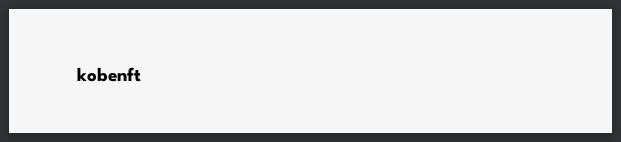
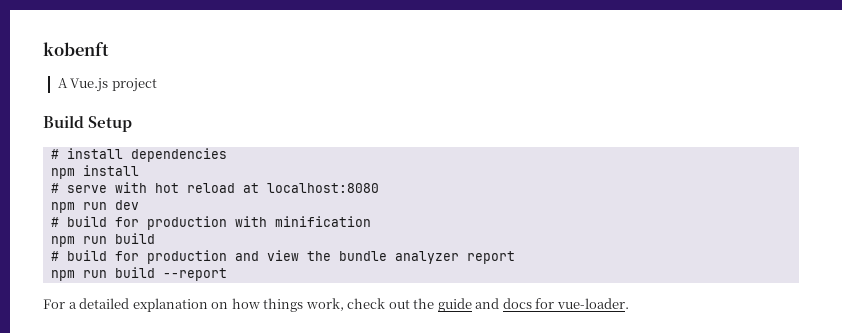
(141, 74) none -> [57,78,157,92] [43,115,133,132] [50,148,227,162] [50,165,139,179] [50,182,379,193] [50,200,139,213] [50,216,371,230] [50,233,155,247] [50,250,515,264] [50,267,227,281] [43,298,629,312] // A Vue.js project // Build Setup // # install dependencies // npm install // # serve with hot reload at localhost:8080 // npm run dev // # build for production with minification // npm run build // # build for production and view the bundle analyzer report // npm run build --report // For a detailed explanation on how things work, check out the guide and docs for vue-loader.

